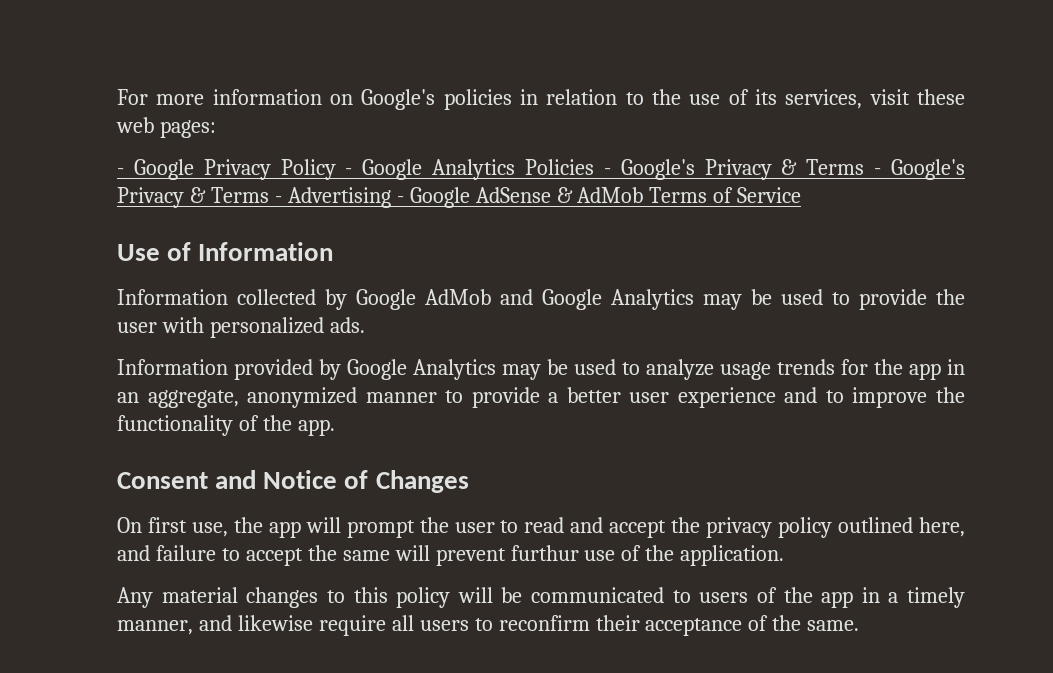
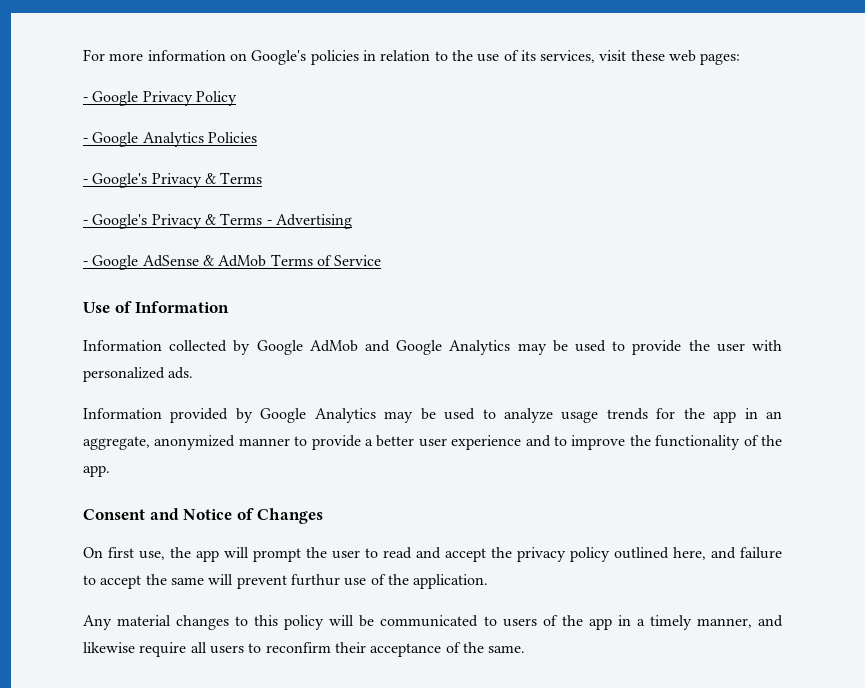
(336, 169) none -> (237, 98) //
[603,159,865,180] - Google's Privacy & Terms -> [83,172,263,188] // - Google's Privacy & Terms //
(391, 197) none -> (352, 221) //

